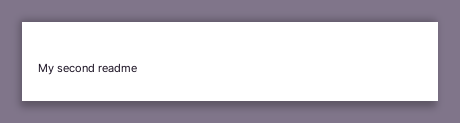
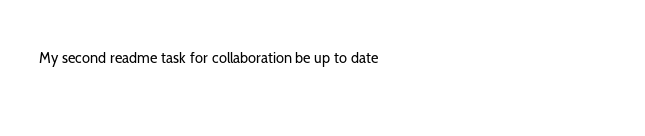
(138, 68) none -> [160,52,379,67] task for collaboration be up to date

